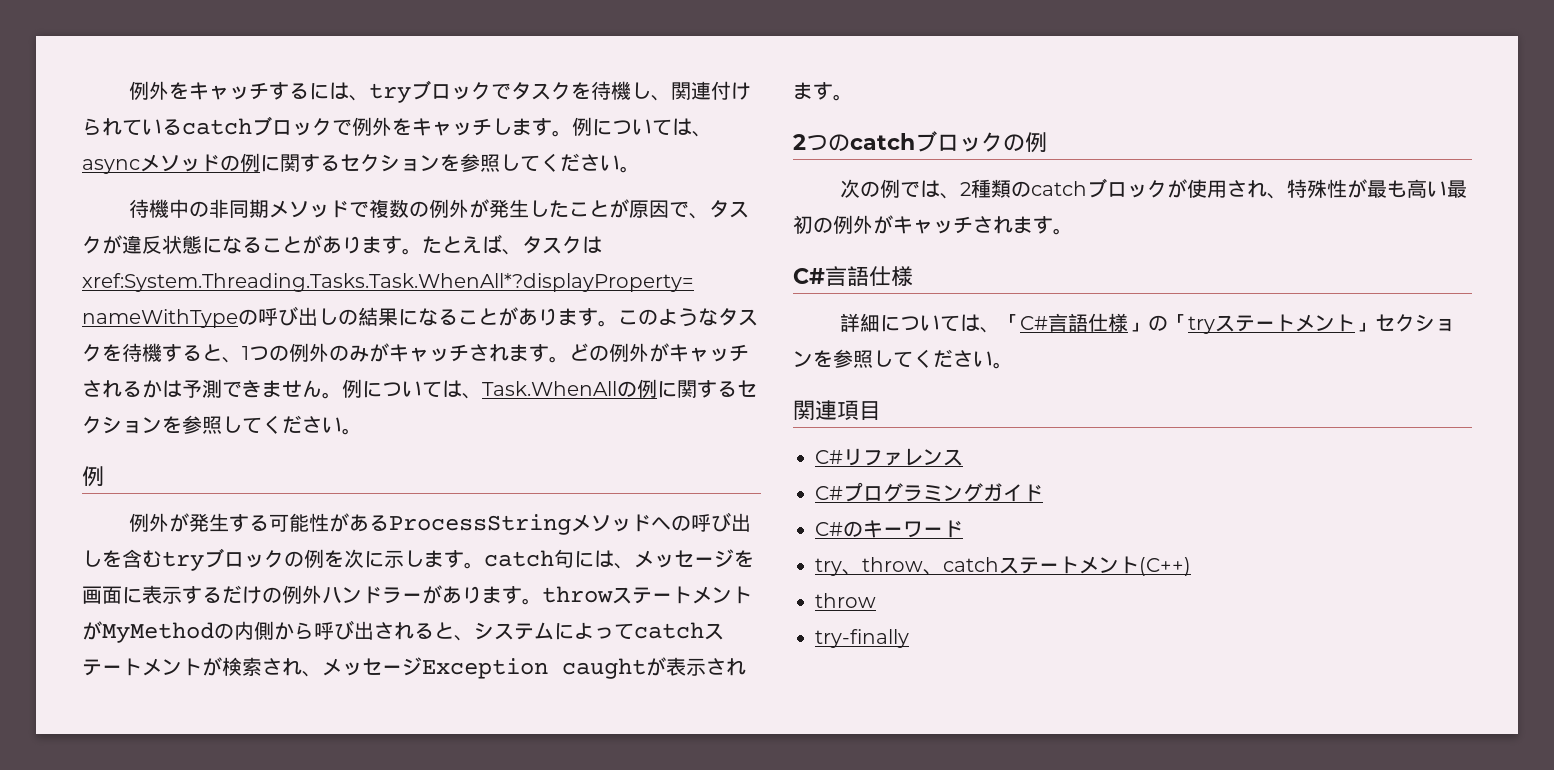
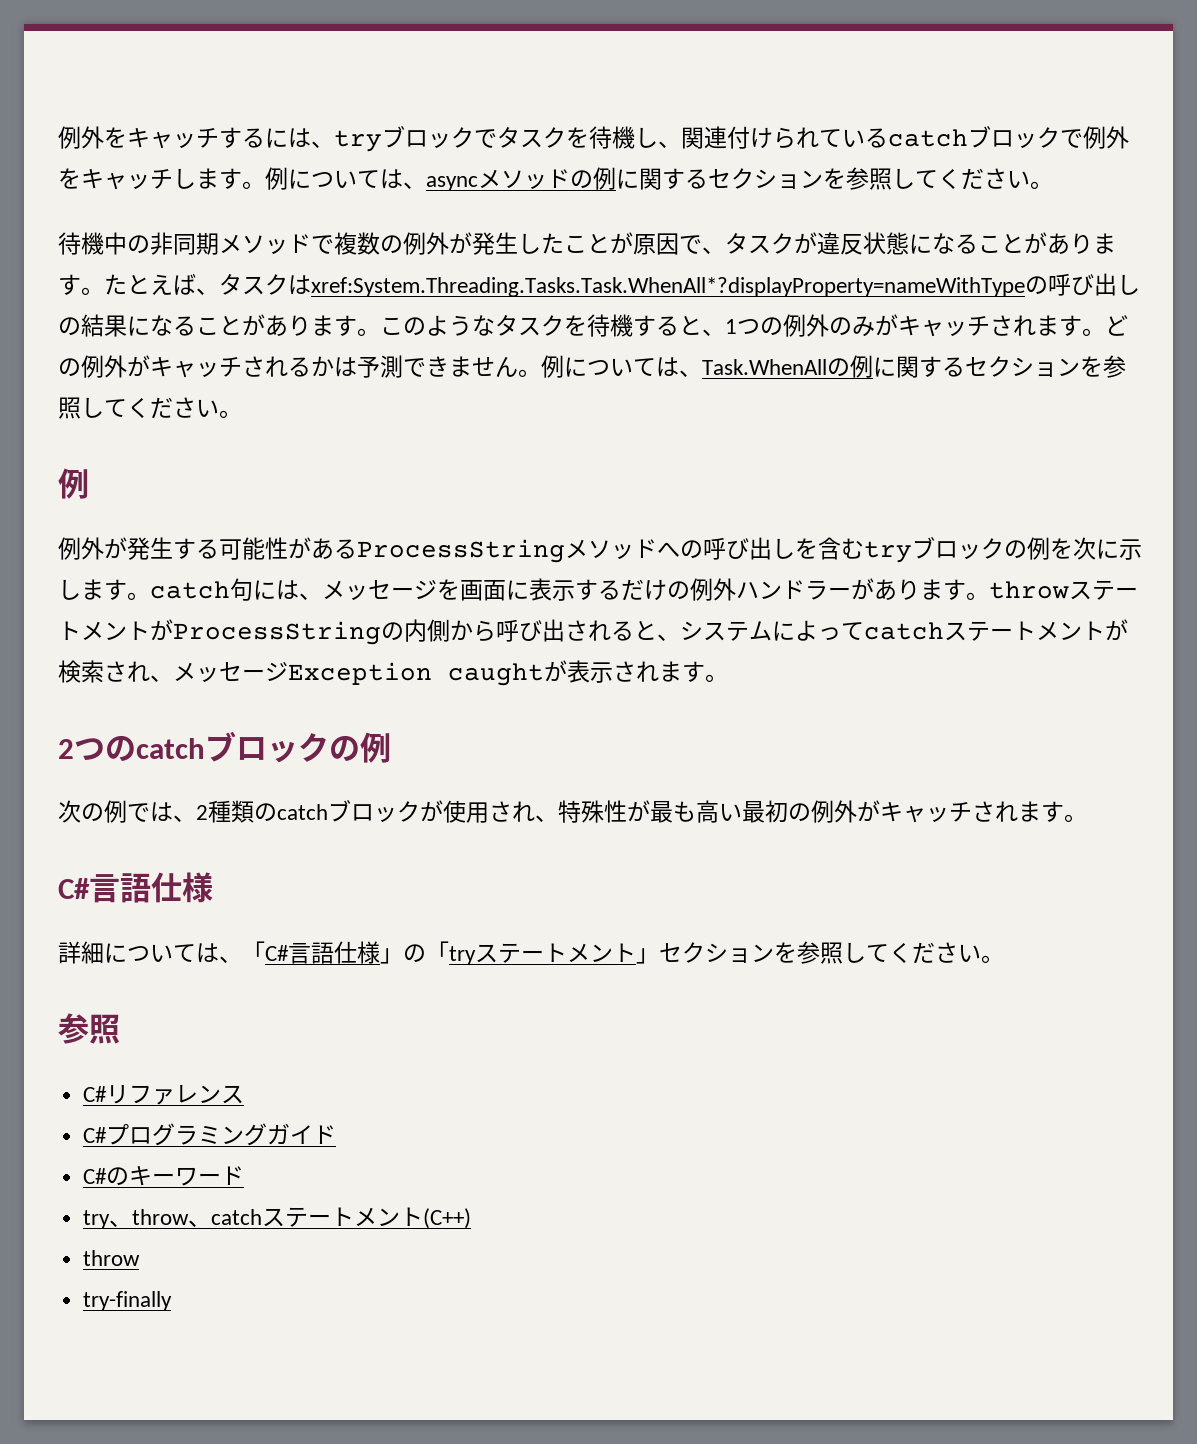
[102,622,214,643] MyMethod -> [173,621,381,645] ProcessString
[793,400,881,421] 関連項目 -> [58,1013,120,1044] 参照

